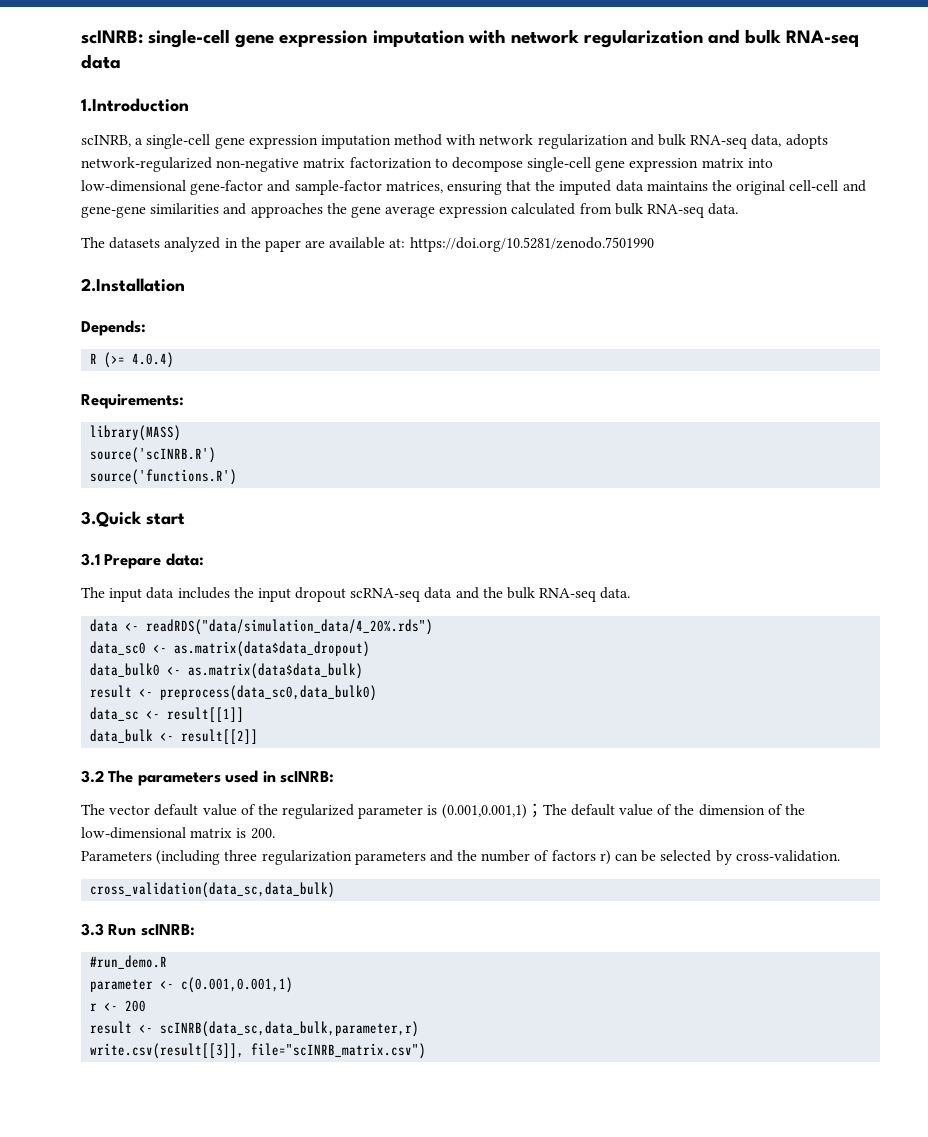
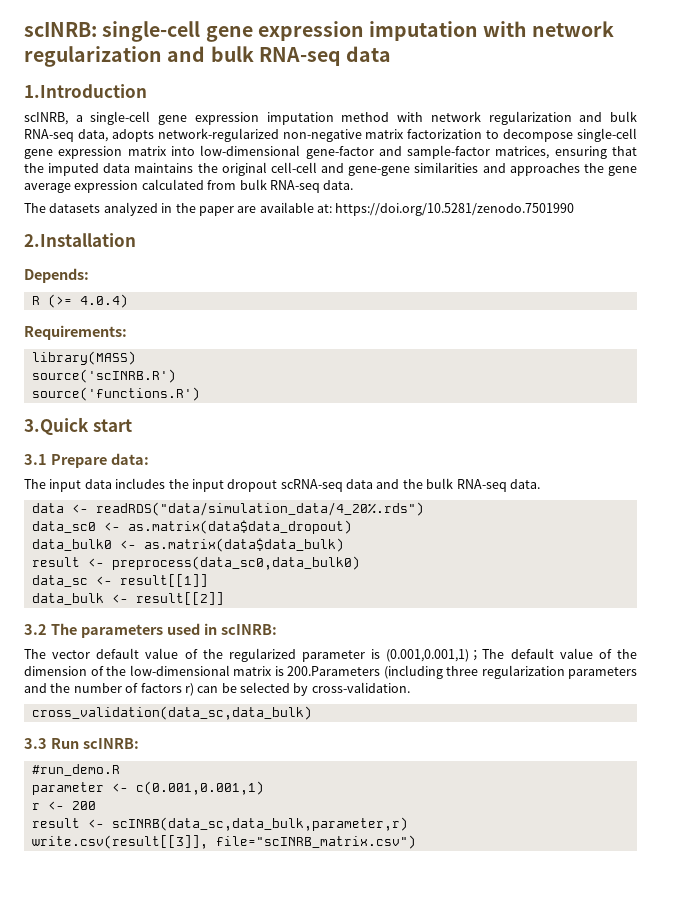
[250,828,275,839] [81,851,152,861] 200. // Parameters -> [287,666,380,676] 200.Parameters

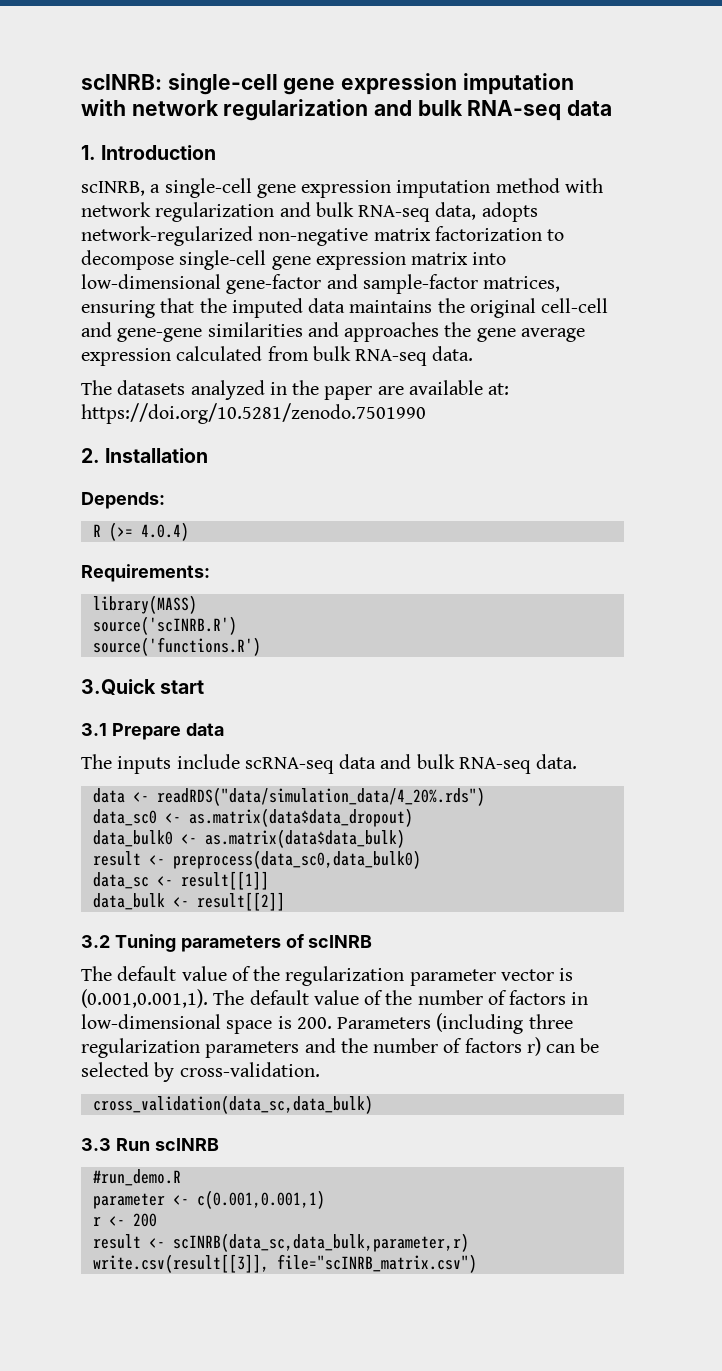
[24,84,147,98] 1.Introduction -> [81,145,217,160] 1. Introduction
[24,233,136,247] 2.Installation -> [81,448,209,463] 2. Installation
[110,453,149,465] [24,478,278,492] data: // The input data includes the input dropout -> [185,723,224,736] [81,754,240,774] data // The inputs include
[402,479,423,489] the -> (412, 761) none
[50,623,277,638] [24,648,637,662] [24,665,380,676] The parameters used in scINRB: // The vector default value of the regularized parameter is (0.001,0.001,1)；The default value of the dimension of the low-dimensional matrix is 200.Parameters -> [114,934,373,952] [81,966,574,986] [81,989,589,1008] [81,1014,432,1034] Tuning parameters of scINRB // The default value of the regularization parameter vector is (0.001,0.001,1). The default value of the number of factors in low-dimensional space is 200. Parameters
[82,738,139,749] scINRB: -> [154,1138,219,1151] scINRB

